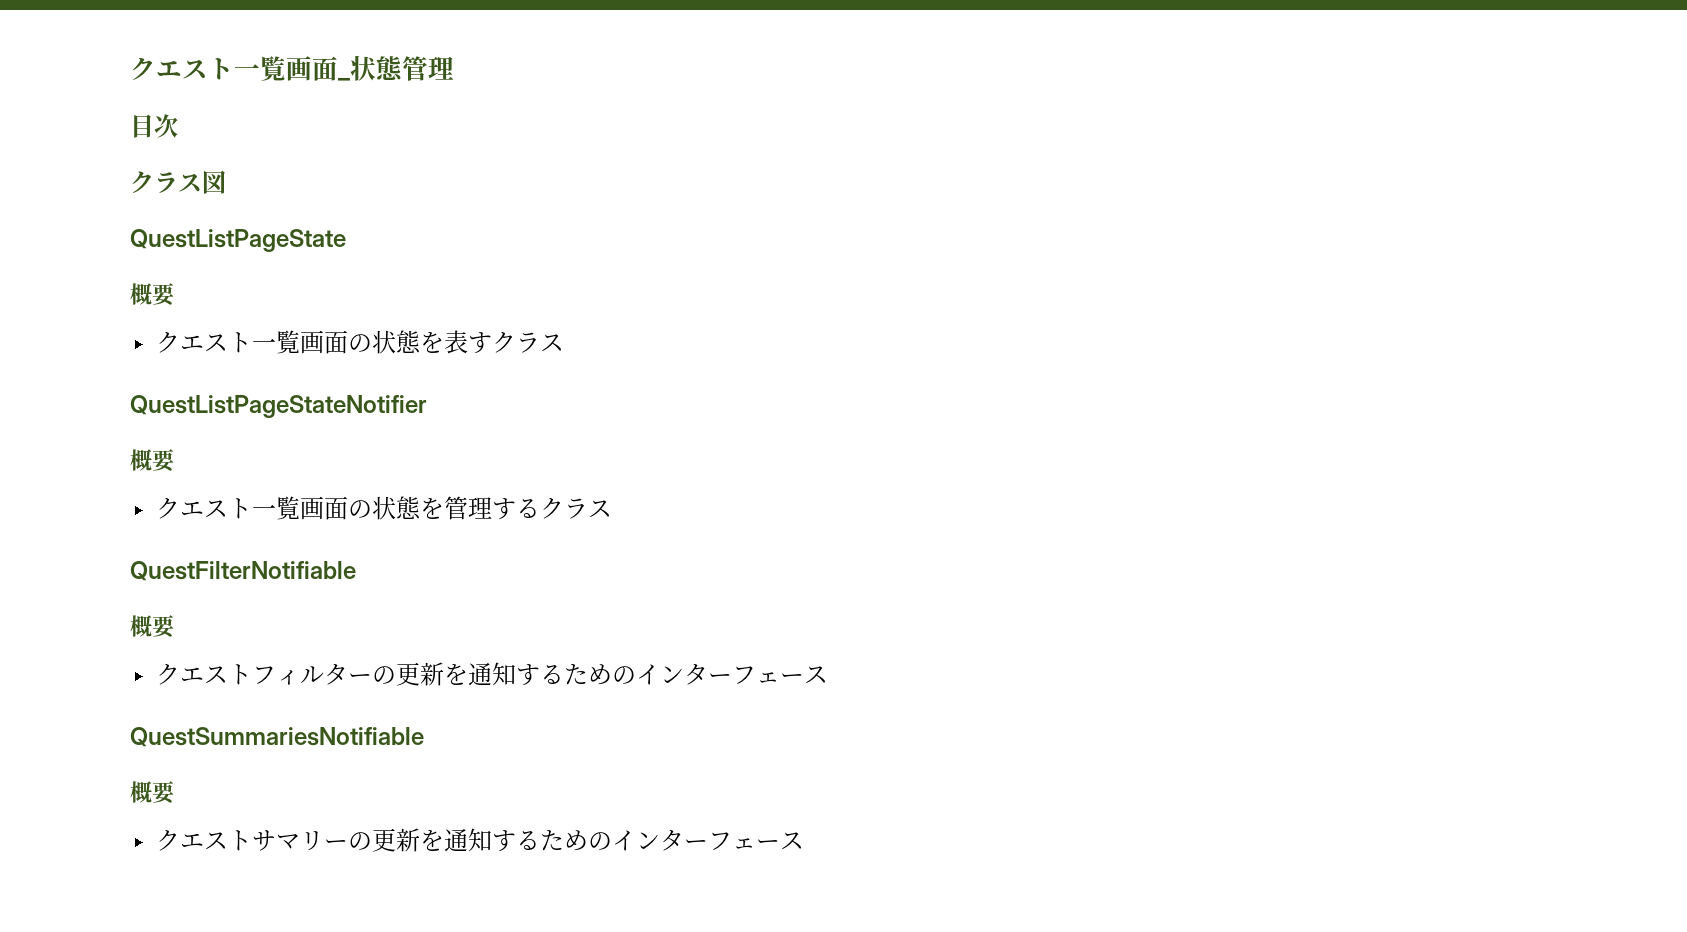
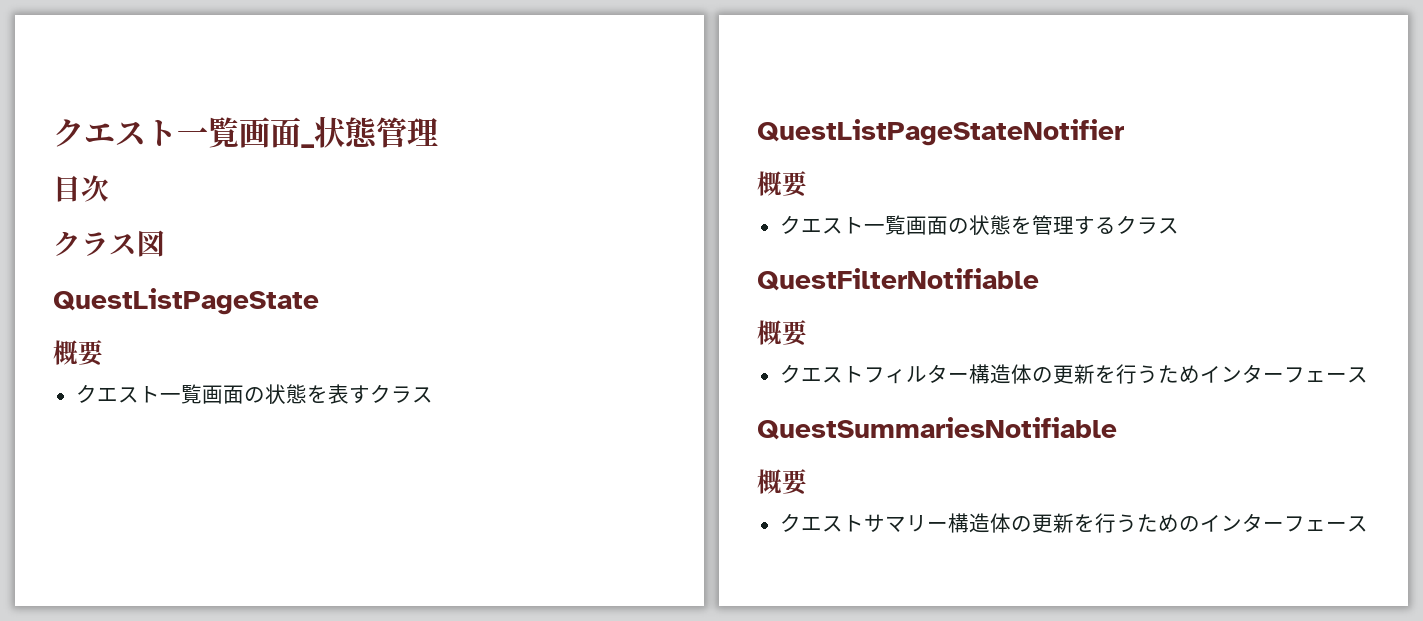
[372,662,637,686] の更新を通知するための -> [968,364,1200,384] 構造体の更新を行うため
[348,828,541,852] の更新を通知する -> [947,513,1137,533] 構造体の更新を行う

